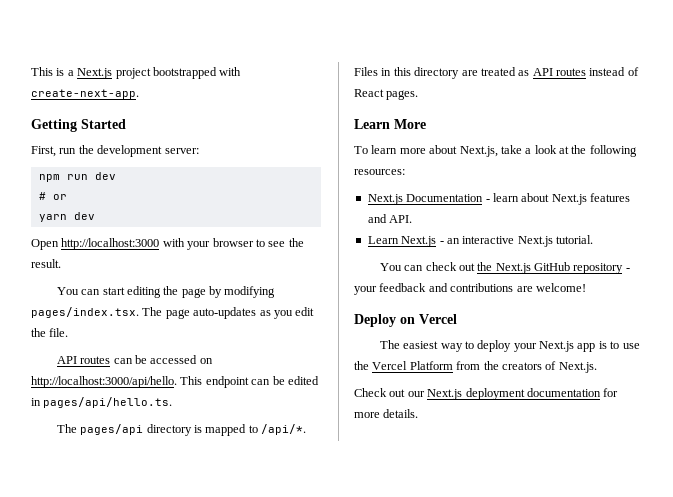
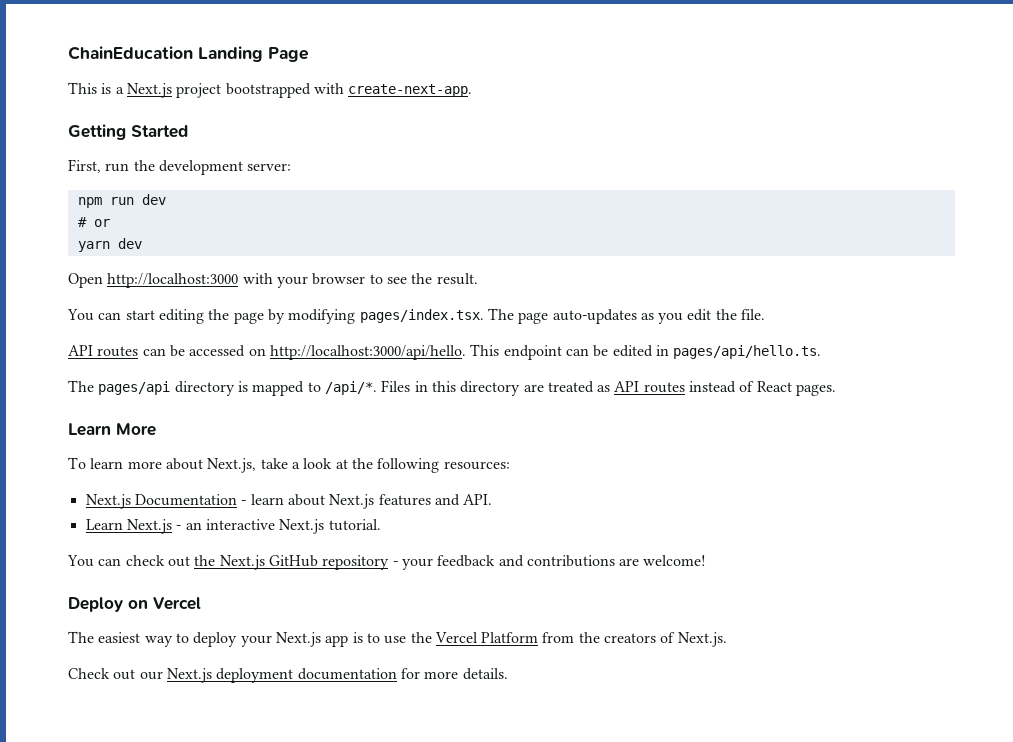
(31, 71) none -> [68,46,309,62] ChainEducation Landing Page //

